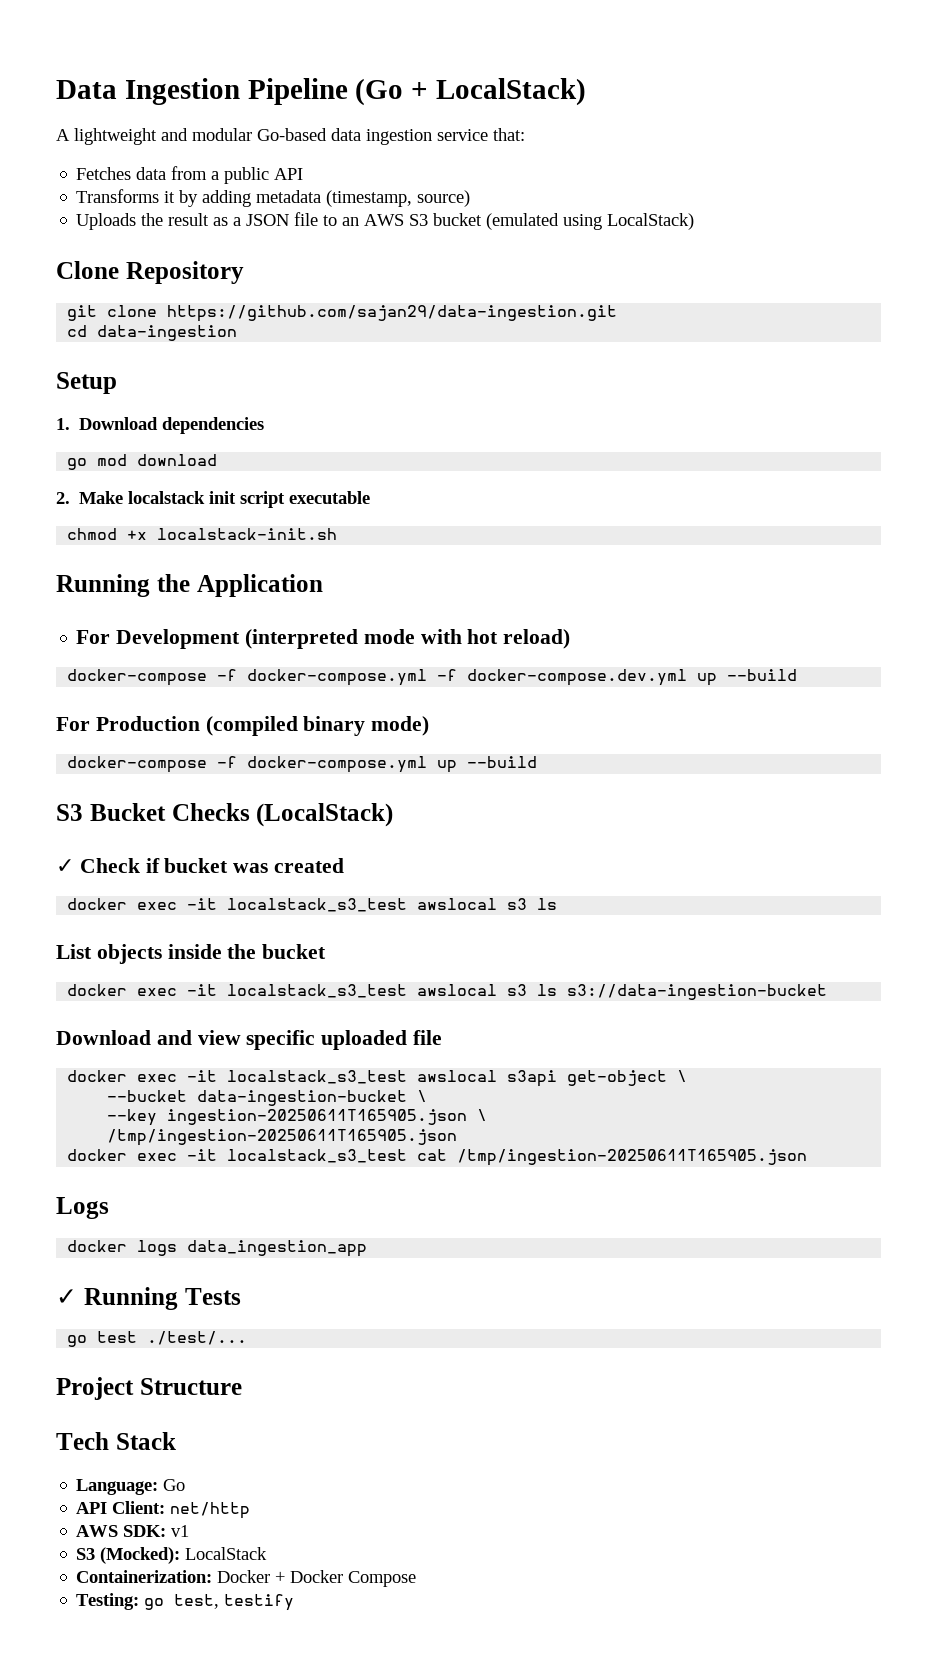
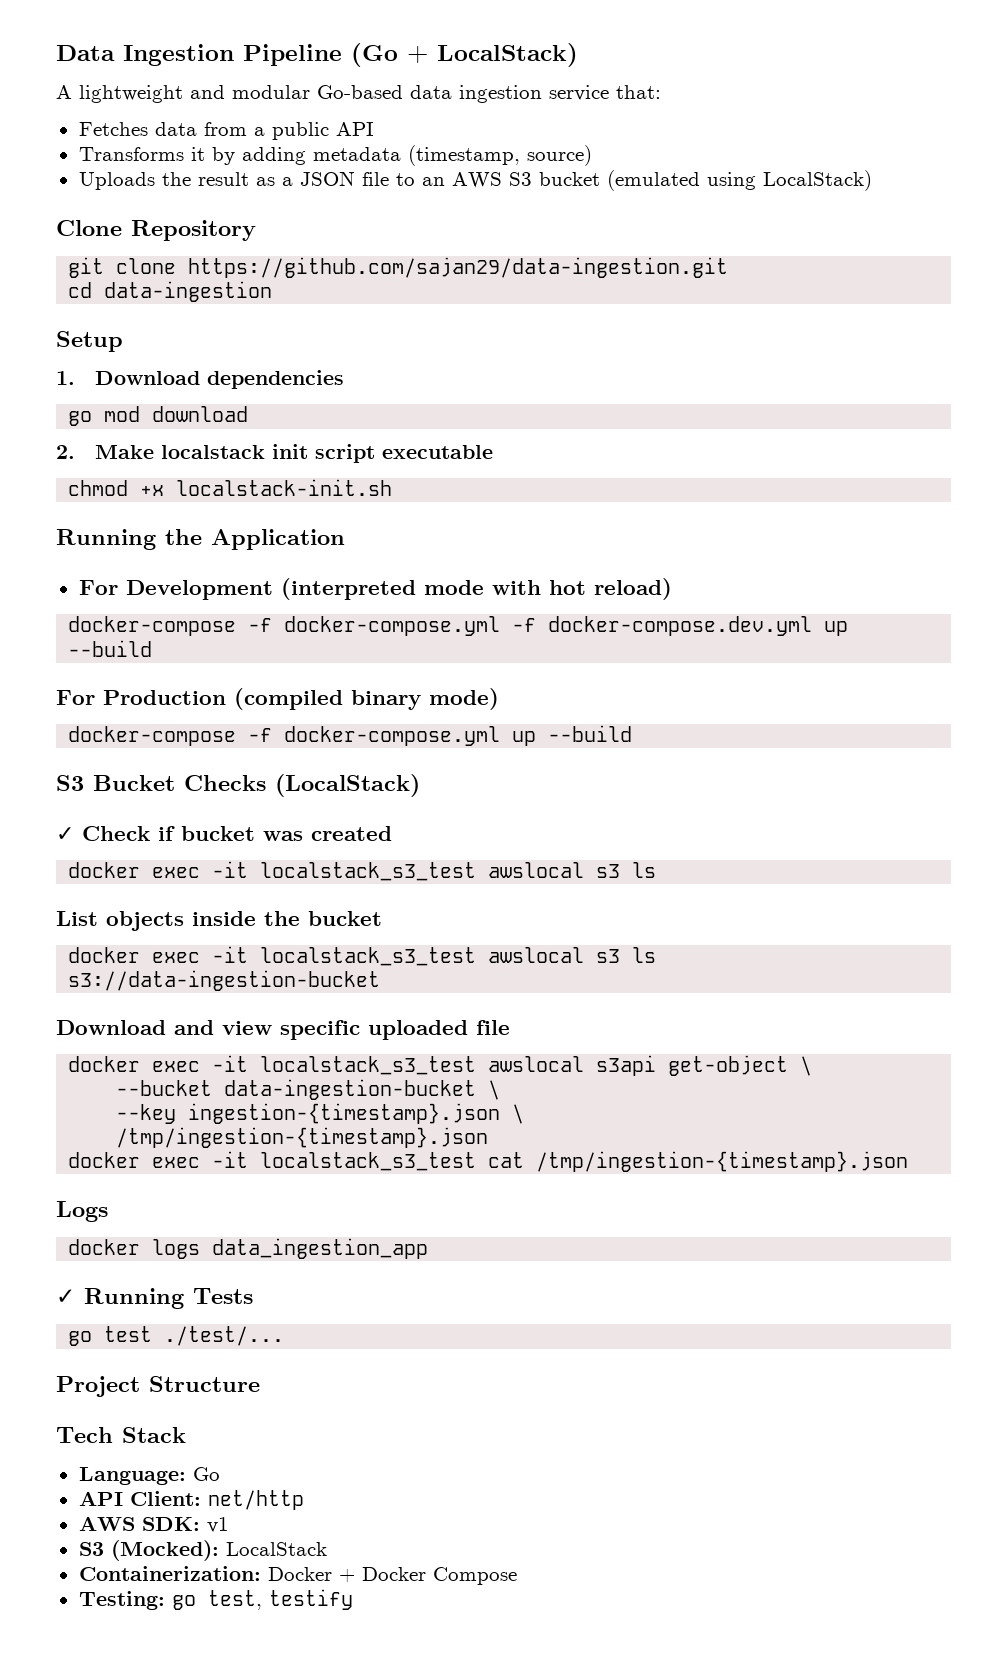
[167,1109,488,1125] [107,1129,458,1146] ingestion-20250611T165905.json \ // /tmp/ingestion-20250611T165905.json -> [188,1103,525,1124] [116,1127,489,1148] ingestion-{timestamp}.json \ // /tmp/ingestion-{timestamp}.json
[457,1149,808,1166] /tmp/ingestion-20250611T165905.json -> [536,1151,909,1172] /tmp/ingestion-{timestamp}.json

